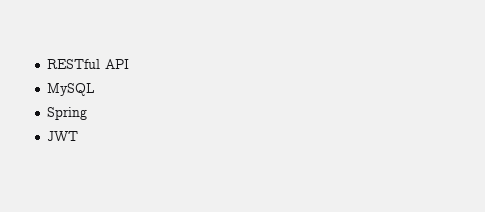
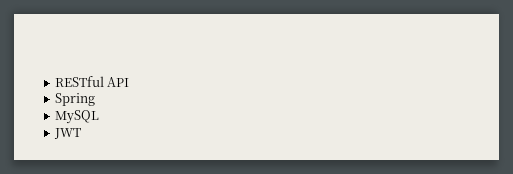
(130, 64) none -> [54,93,95,106] // Spring
[47,107,88,120] // Spring -> (99, 117) none

